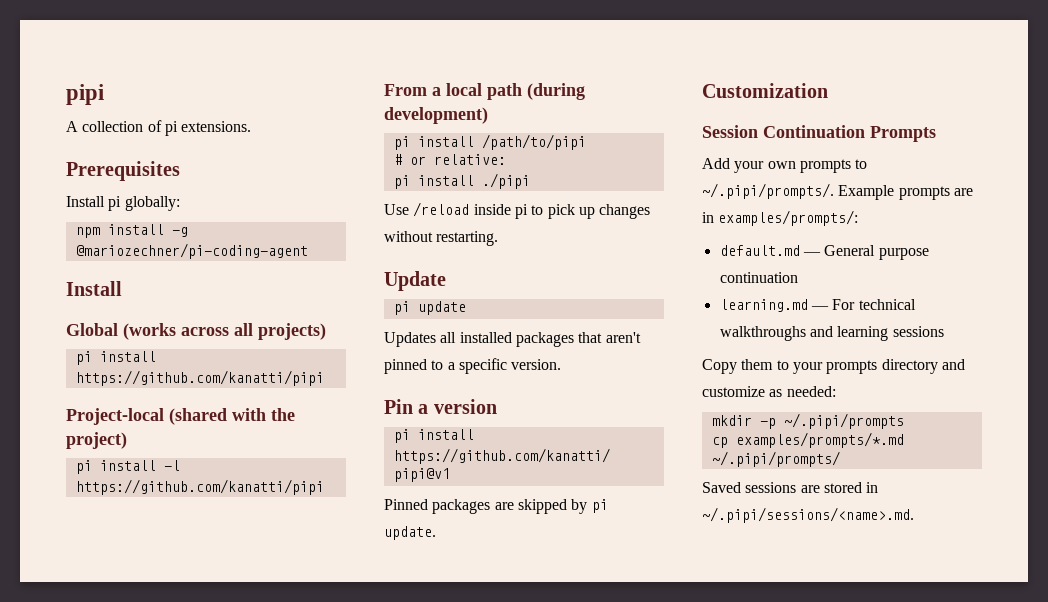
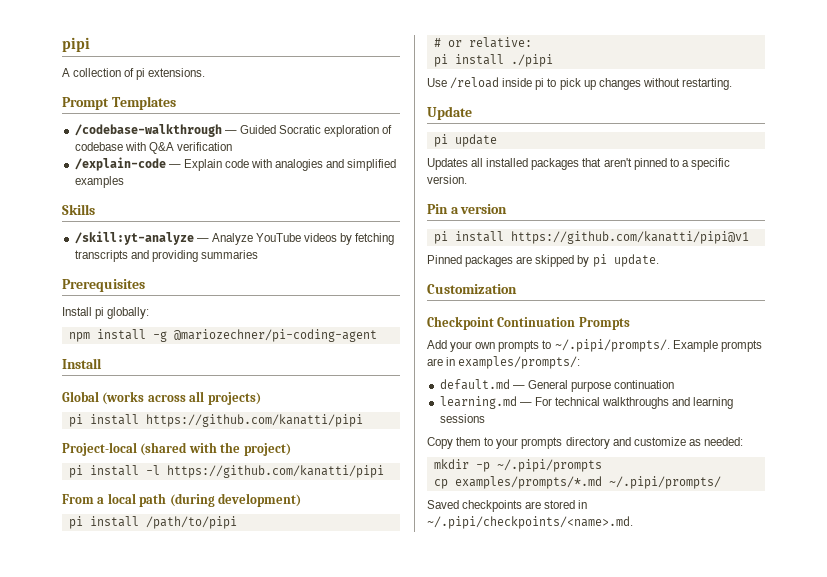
(252, 126) none -> [62,96,176,110] [74,124,393,137] [74,142,232,154] [74,157,397,171] [74,176,124,188] [62,204,95,215] [74,231,395,245] [74,250,258,262] // Prompt Templates // /codebase-walkthrough — Guided Socratic exploration of codebase with Q&A verification // /explain-code — Explain code with analogies and simplified examples // Skills // /skill:yt-analyze — Analyze YouTube videos by fetching transcripts and providing summaries
[702,125,758,138] Session -> [427,316,494,330] Checkpoint
[745,482,797,493] sessions -> [462,500,523,512] checkpoints
[702,507,914,523] ~/.pipi/sessions/<name>.md. -> [427,516,633,529] ~/.pipi/checkpoints/<name>.md.

